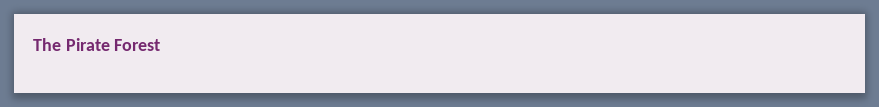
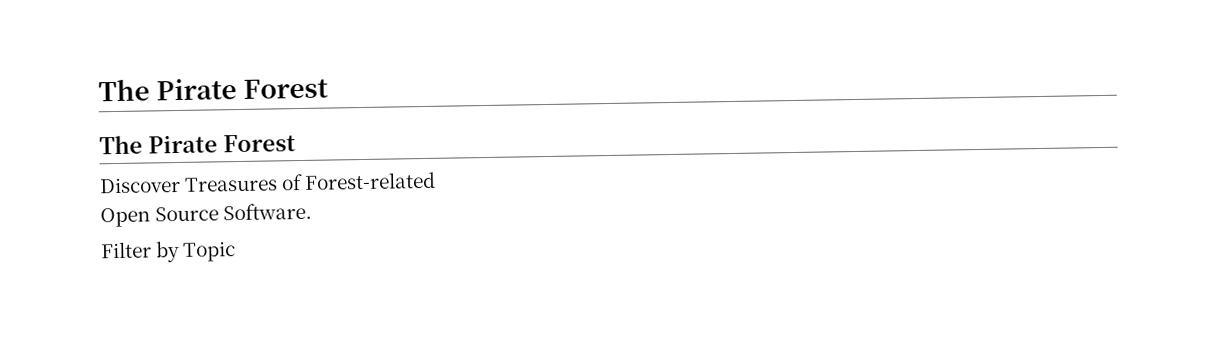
[33,38,161,51] The Pirate Forest -> [98,78,330,102] [99,134,296,155] [99,171,437,194] [100,202,313,228] [101,240,237,263] The Pirate Forest // The Pirate Forest // Discover Treasures of Forest-related // Open Source Software. // Filter by Topic

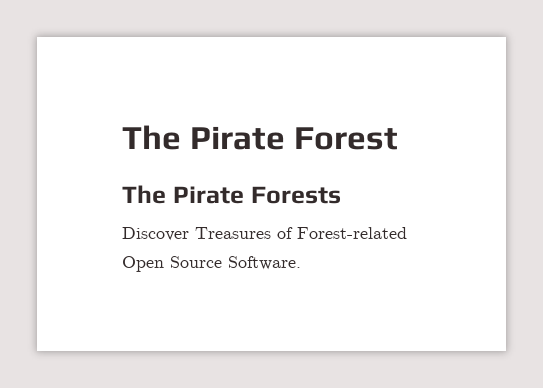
[223,134,296,153] Forest -> [250,186,341,204] Forests
[101,240,237,263] // Filter by Topic -> (301, 263) none

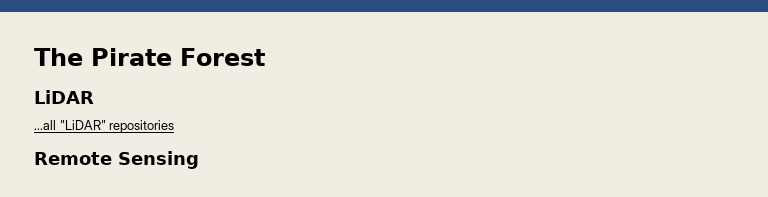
[122,185,341,204] [122,227,407,241] [122,256,301,272] The Pirate Forests // Discover Treasures of Forest-related // Open Source Software. -> [34,90,94,104] [34,120,175,133] [34,151,199,169] LiDAR // ...all "LiDAR" repositories // Remote Sensing

